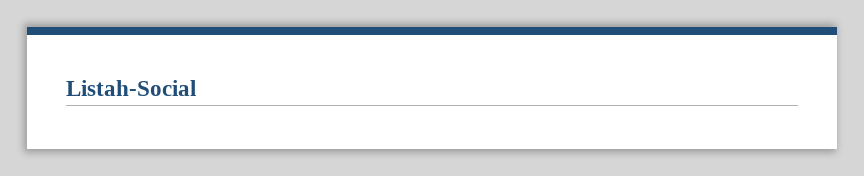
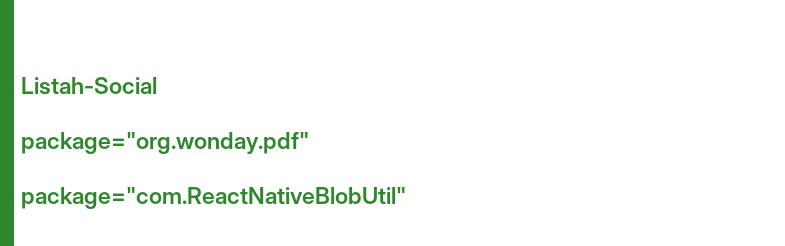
(196, 88) none -> [21,132,309,154] [21,187,406,209] // package="org.wonday.pdf" // package="com.ReactNativeBlobUtil"

